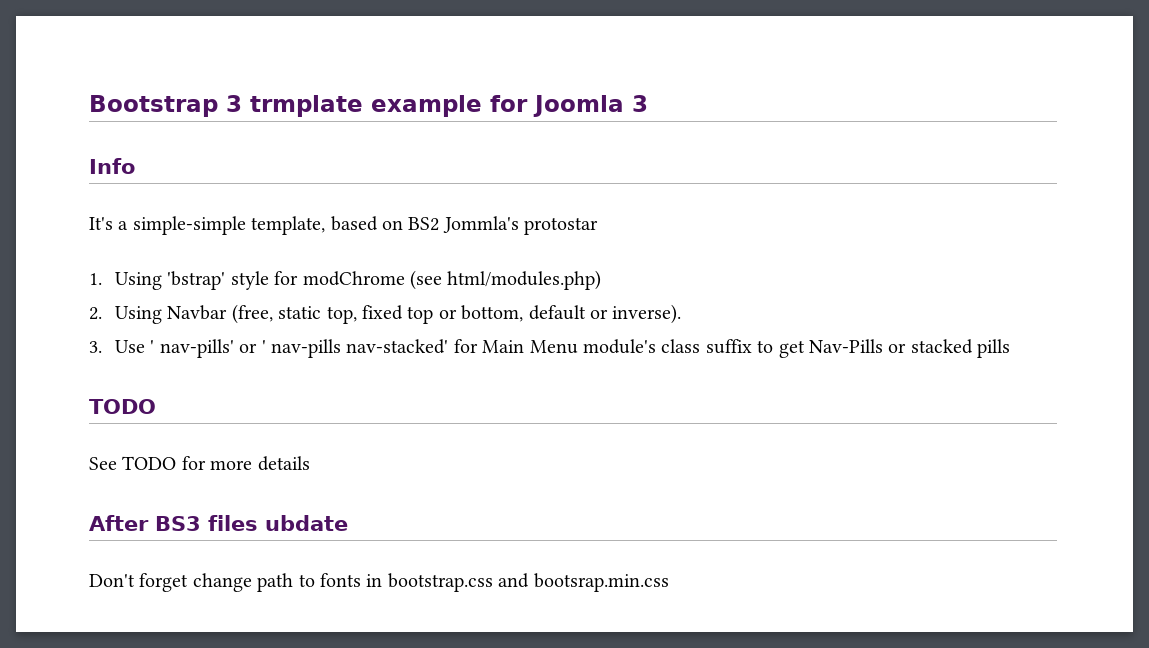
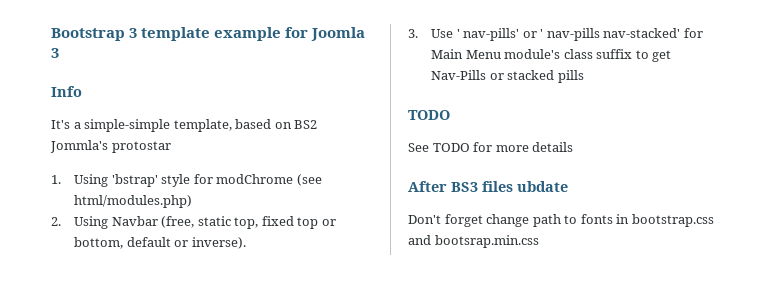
[250,95,363,117] trmplate -> [141,27,211,41] template

